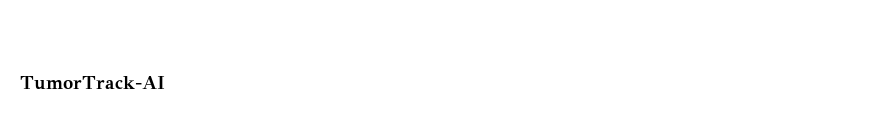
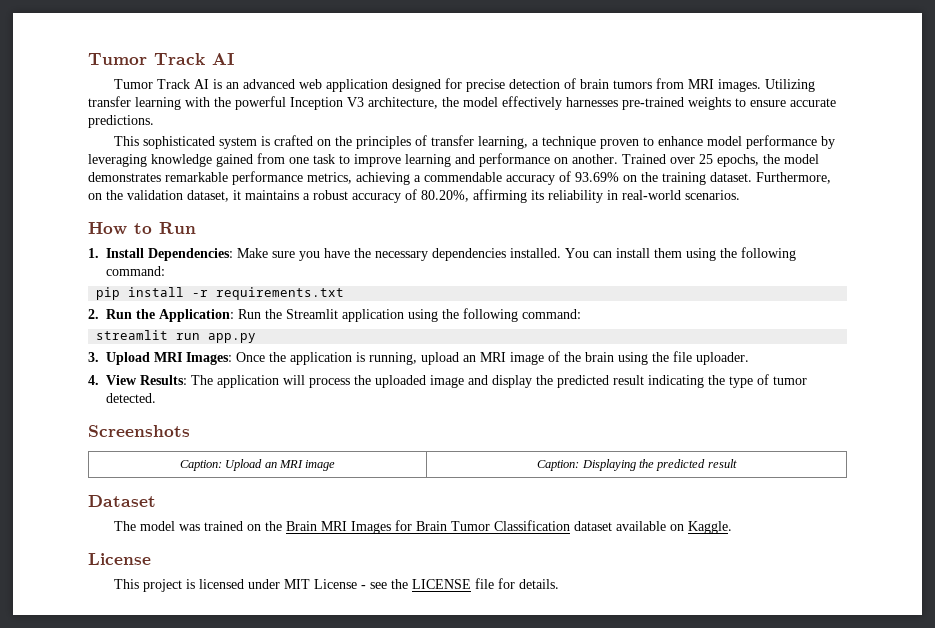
[20,76,165,90] TumorTrack-AI -> [88,53,234,65] [113,78,815,92] [88,96,836,110] [88,115,154,128] [113,135,835,149] [88,153,819,167] [88,171,831,185] [88,189,740,203] [88,222,196,235] [88,247,796,261] [106,266,165,276] [96,287,345,300] [88,308,581,322] [96,330,257,343] [88,351,749,365] [88,374,807,388] [106,393,156,403] [88,425,190,437] [179,459,336,471] [537,459,737,471] [88,495,156,507] [113,520,732,534] [88,553,151,565] [113,578,559,592] Tumor Track AI // Tumor Track AI is an advanced web application designed for precise detection of brain tumors from MRI images. Utilizing transfer learning with the powerful Inception V3 architecture, the model effectively harnesses pre-trained weights to ensure accurate predictions. // This sophisticated system is crafted on the principles of transfer learning, a technique proven to enhance model performance by leveraging knowledge gained from one task to improve learning and performance on another. Trained over 25 epochs, the model demonstrates remarkable performance metrics, achieving a commendable accuracy of 93.69% on the training dataset. Furthermore, on the validation dataset, it maintains a robust accuracy of 80.20%, affirming its reliability in real-world scenarios. // How to Run // 1. Install Dependencies: Make sure you have the necessary dependencies installed. You can install them using the following command: // pip install -r requirements.txt // 2. Run the Application: Run the Streamlit application using the following command: // streamlit run app.py // 3. Upload MRI Images: Once the application is running, upload an MRI image of the brain using the file uploader. // 4. View Results: The application will process the uploaded image and display the predicted result indicating the type of tumor detected. // Screenshots // Caption: Upload an MRI image | Caption: Displaying the predicted result // Dataset // The model was trained on the Brain MRI Images for Brain Tumor Classification dataset available on Kaggle. // License // This project is licensed under MIT License - see the LICENSE file for details.

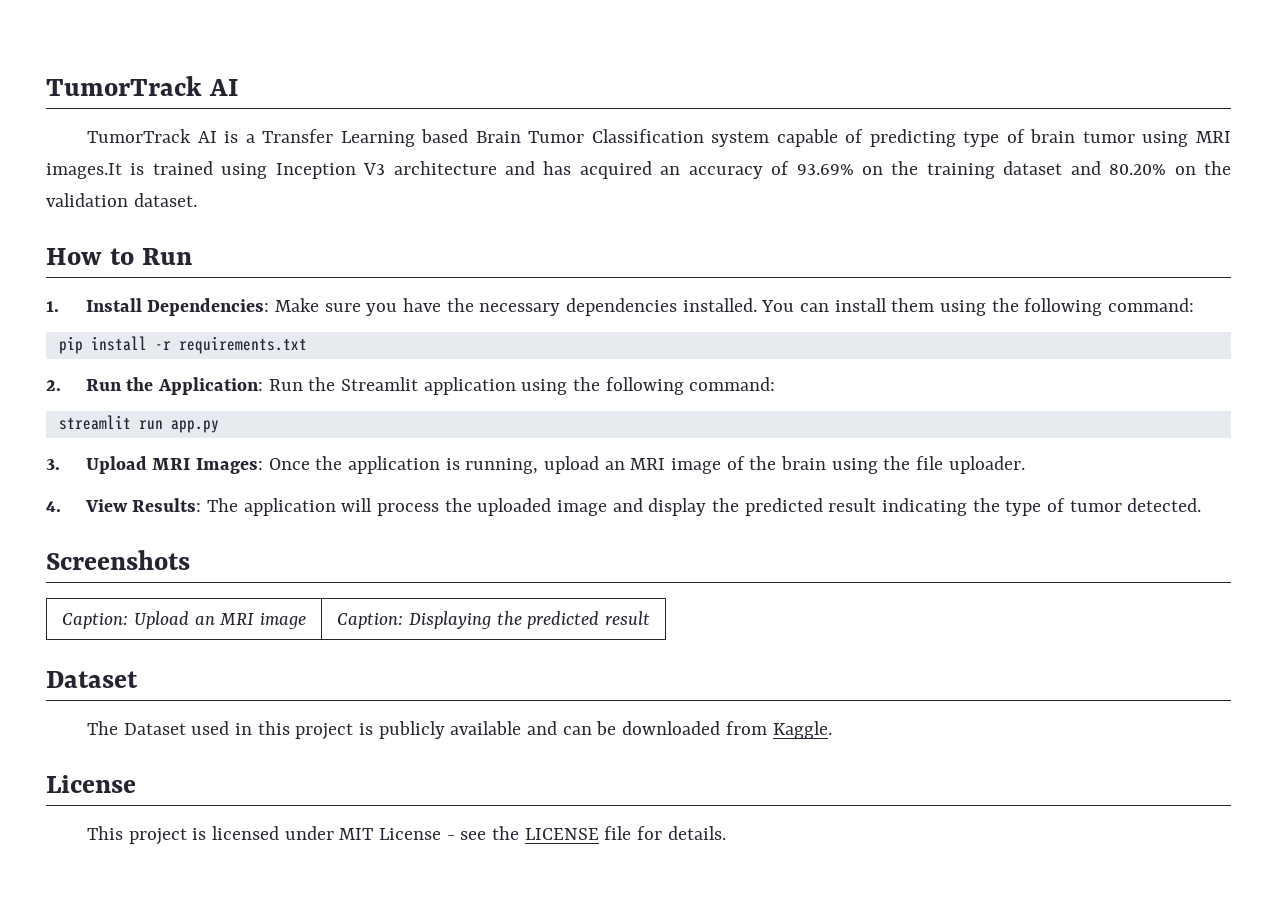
[88,53,205,65] Tumor Track -> [46,76,202,96] TumorTrack
[113,78,815,92] [88,96,836,110] [88,115,154,128] [113,135,835,149] [88,153,819,167] [88,171,502,185] Tumor Track AI is an advanced web application designed for precise detection of brain tumors from MRI images. Utilizing transfer learning with the powerful Inception V3 architecture, the model effectively harnesses pre-trained weights to ensure accurate predictions. // This sophisticated system is crafted on the principles of transfer learning, a technique proven to enhance model performance by leveraging knowledge gained from one task to improve learning and performance on another. Trained over 25 epochs, the model demonstrates remarkable performance metrics, achieving a commendable -> [87,129,1231,147] [46,161,681,179] TumorTrack AI is a Transfer Learning based Brain Tumor Classification system capable of predicting type of brain tumor using MRI images.It is trained using Inception V3 architecture and has acquired an
[710,172,831,184] [88,189,740,203] dataset. Furthermore, on the validation dataset, it maintains a robust accuracy of 80.20%, affirming its reliability in real-world scenarios. -> [1003,161,1231,175] [46,193,197,207] dataset and 80.20% on the validation dataset.
[139,520,684,534] model was trained on the Brain MRI Images for Brain Tumor Classification dataset available on -> [123,721,767,740] Dataset used in this project is publicly available and can be downloaded from

